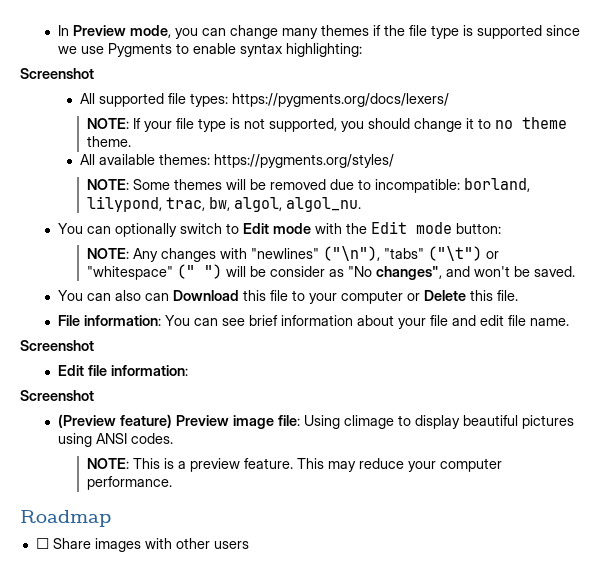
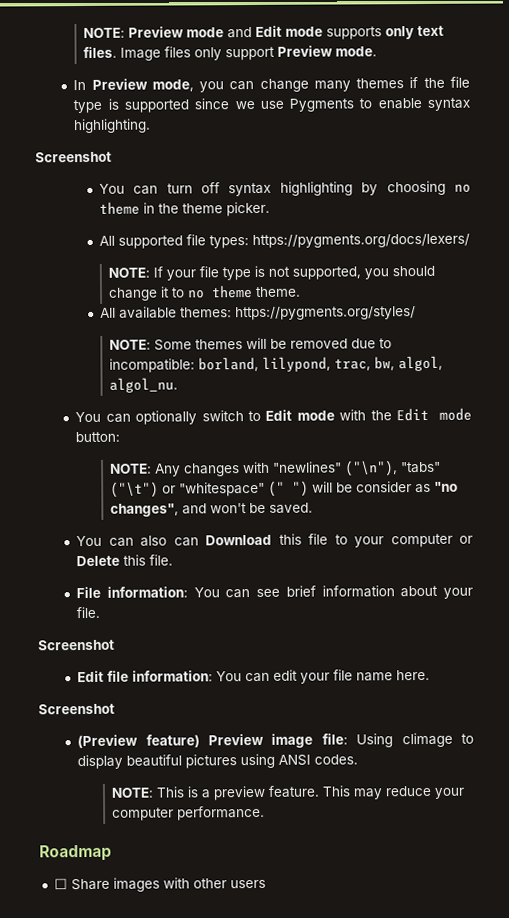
(58, 30) none -> [82,25,444,40] [82,45,377,61] NOTE: Preview mode and Edit mode supports only text files. Image files only support Preview mode. //
[286,43,363,57] [20,68,94,79] highlighting: // Screenshot -> [73,118,152,134] [35,151,112,163] [98,180,471,197] [98,201,270,217] highlighting. // Screenshot // You can turn off syntax highlighting by choosing no theme in the theme picker.
[347,266,372,277] "No -> [434,481,459,492] "no
[430,315,570,326] file and edit file name. -> [76,606,101,619] file.
(189, 370) none -> [216,669,431,684] You can edit your file name here.

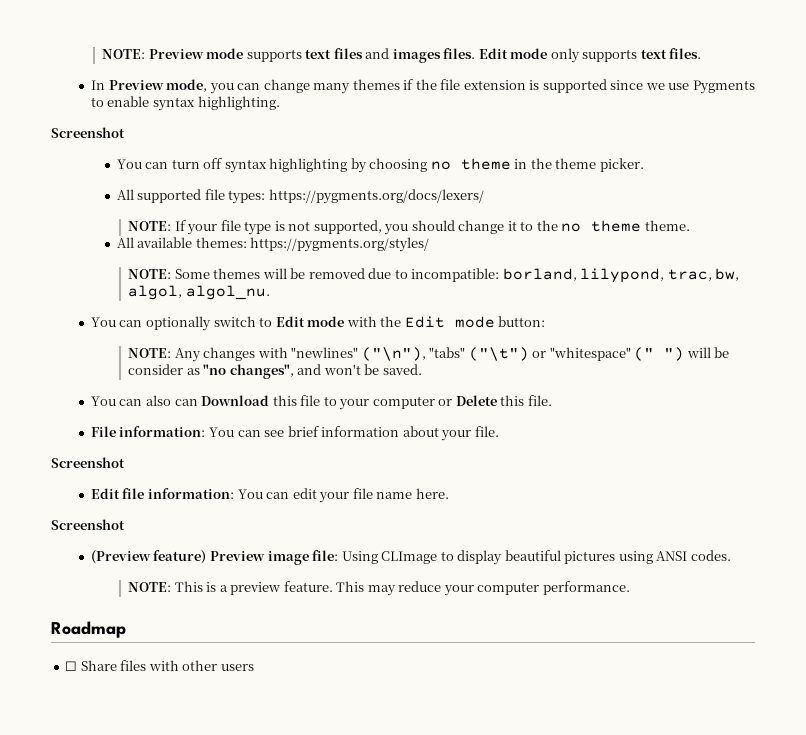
[226,25,444,40] [82,45,377,61] and Edit mode supports only text files. Image files only support Preview mode. -> [246,48,702,63] supports text files and images files. Edit mode only supports text files.
[73,99,103,114] type -> [463,80,526,90] extension
(186, 292) none -> [536,220,558,231] the
[401,732,453,748] climage -> [381,551,438,564] CLImage
[112,877,160,892] images -> [120,660,147,671] files

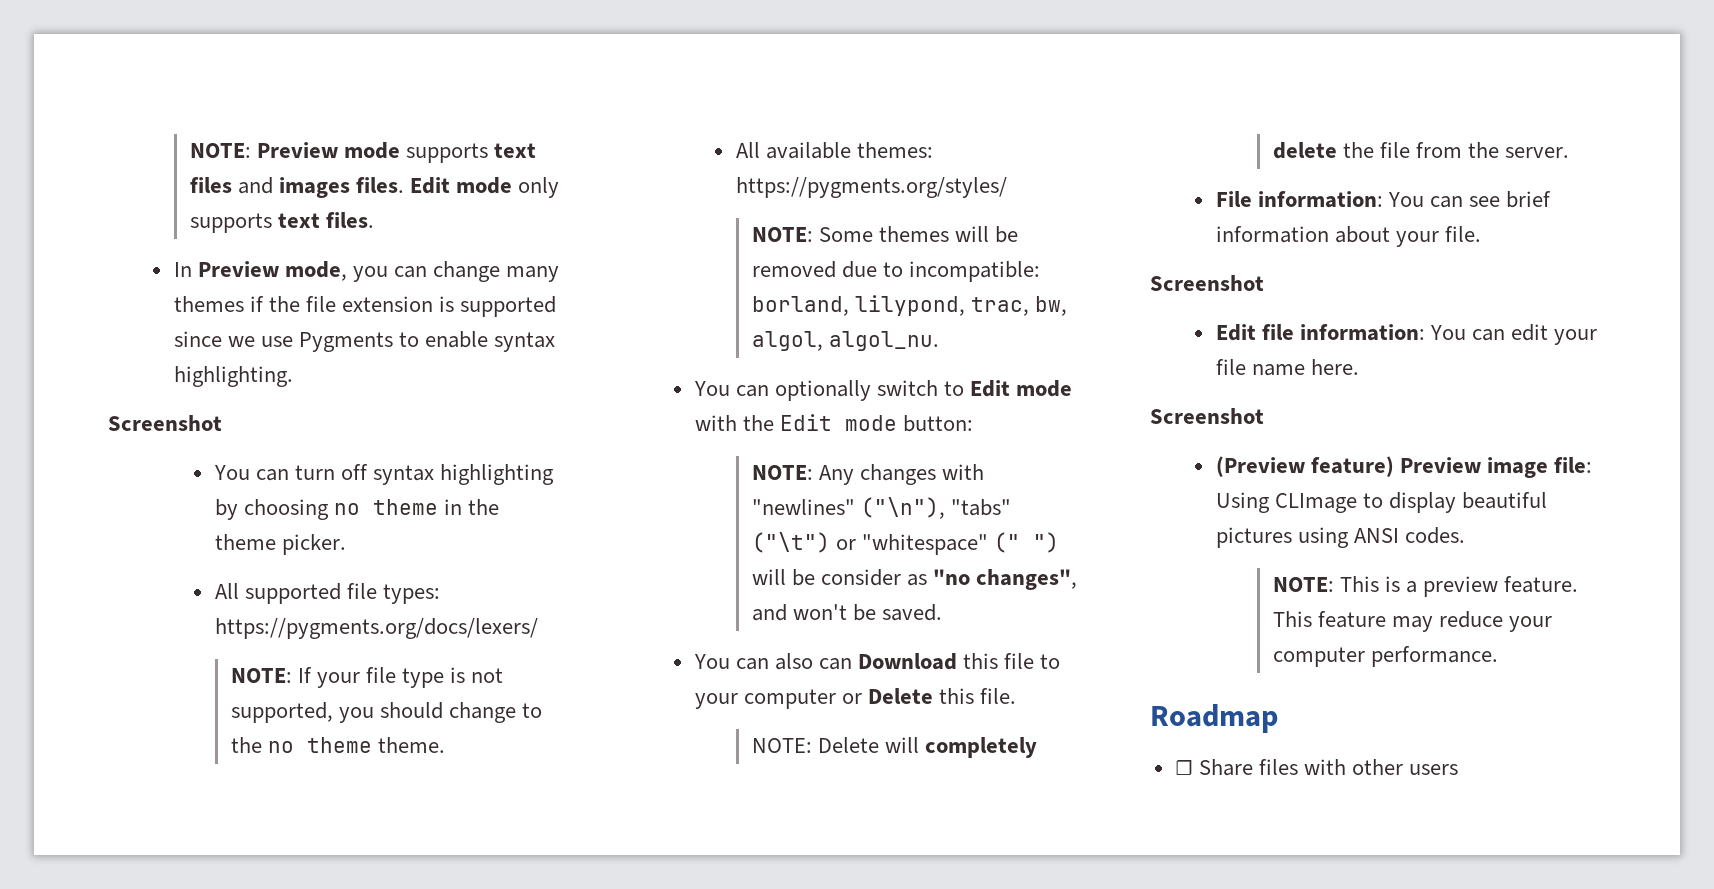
[507,221,517,231] it -> (516, 712) none
(552, 400) none -> [751,737,1037,758] [1272,142,1570,159] // NOTE: Delete will completely delete the file from the server.
(365, 586) none -> [1317,611,1386,628] feature

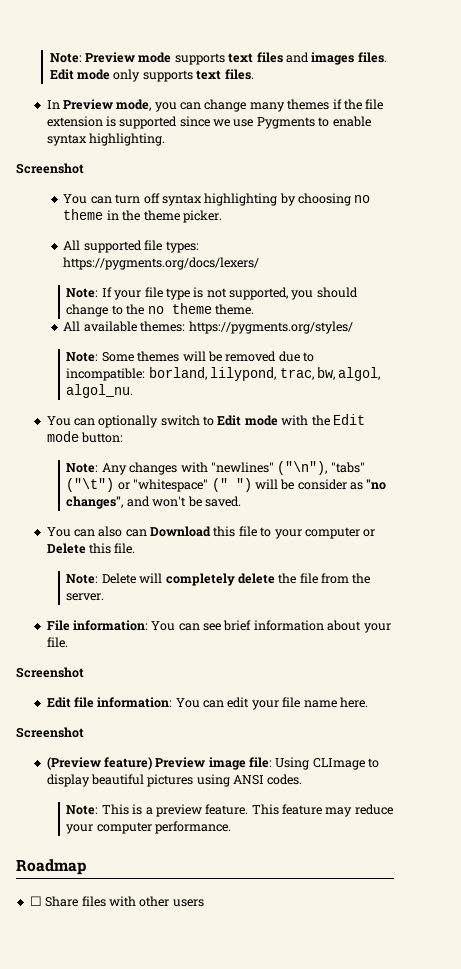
[189,143,251,158] NOTE: -> [49,53,82,63] Note:
[230,668,292,683] NOTE: -> [66,288,99,298] Note:
[751,227,813,242] NOTE: -> [66,352,99,362] Note:
[751,465,813,480] NOTE: -> [66,463,99,473] Note:
[751,738,812,753] NOTE: -> [66,574,99,584] Note:
[1272,577,1334,592] NOTE: -> [66,805,99,815] Note:

